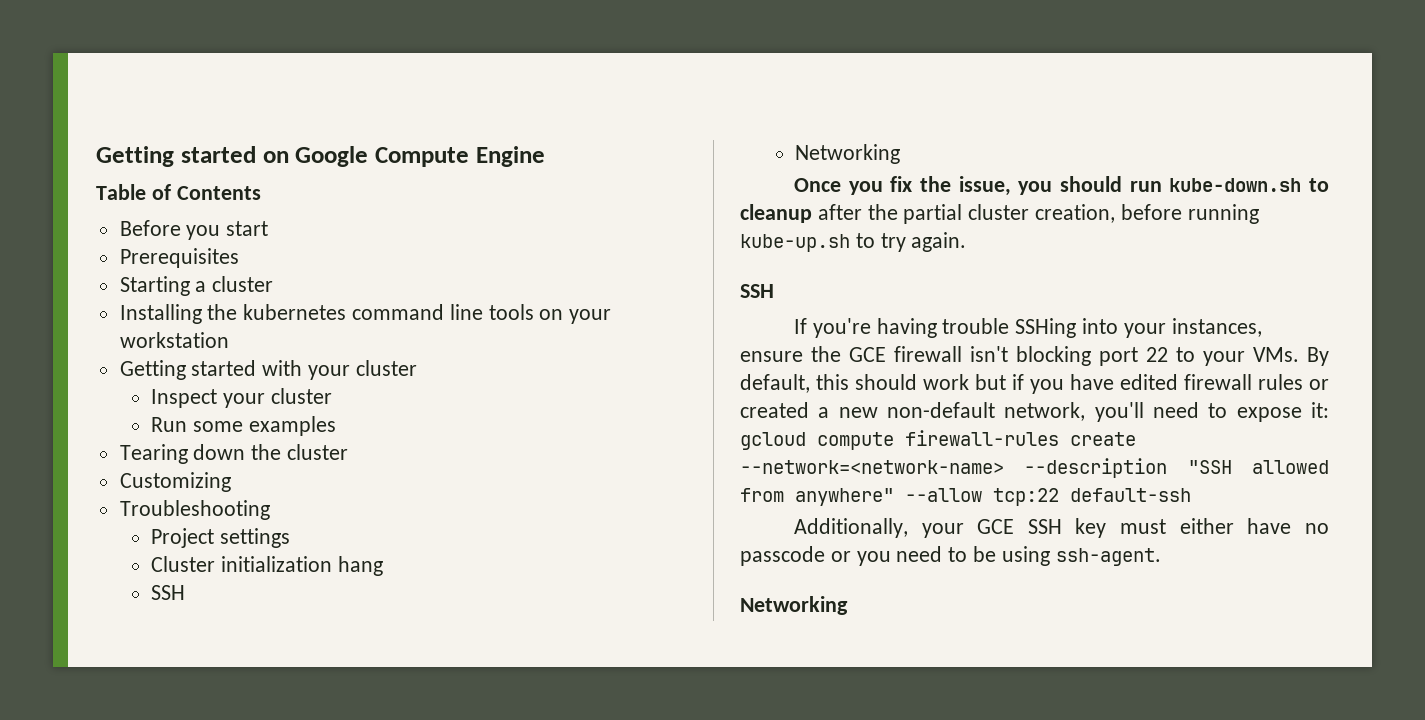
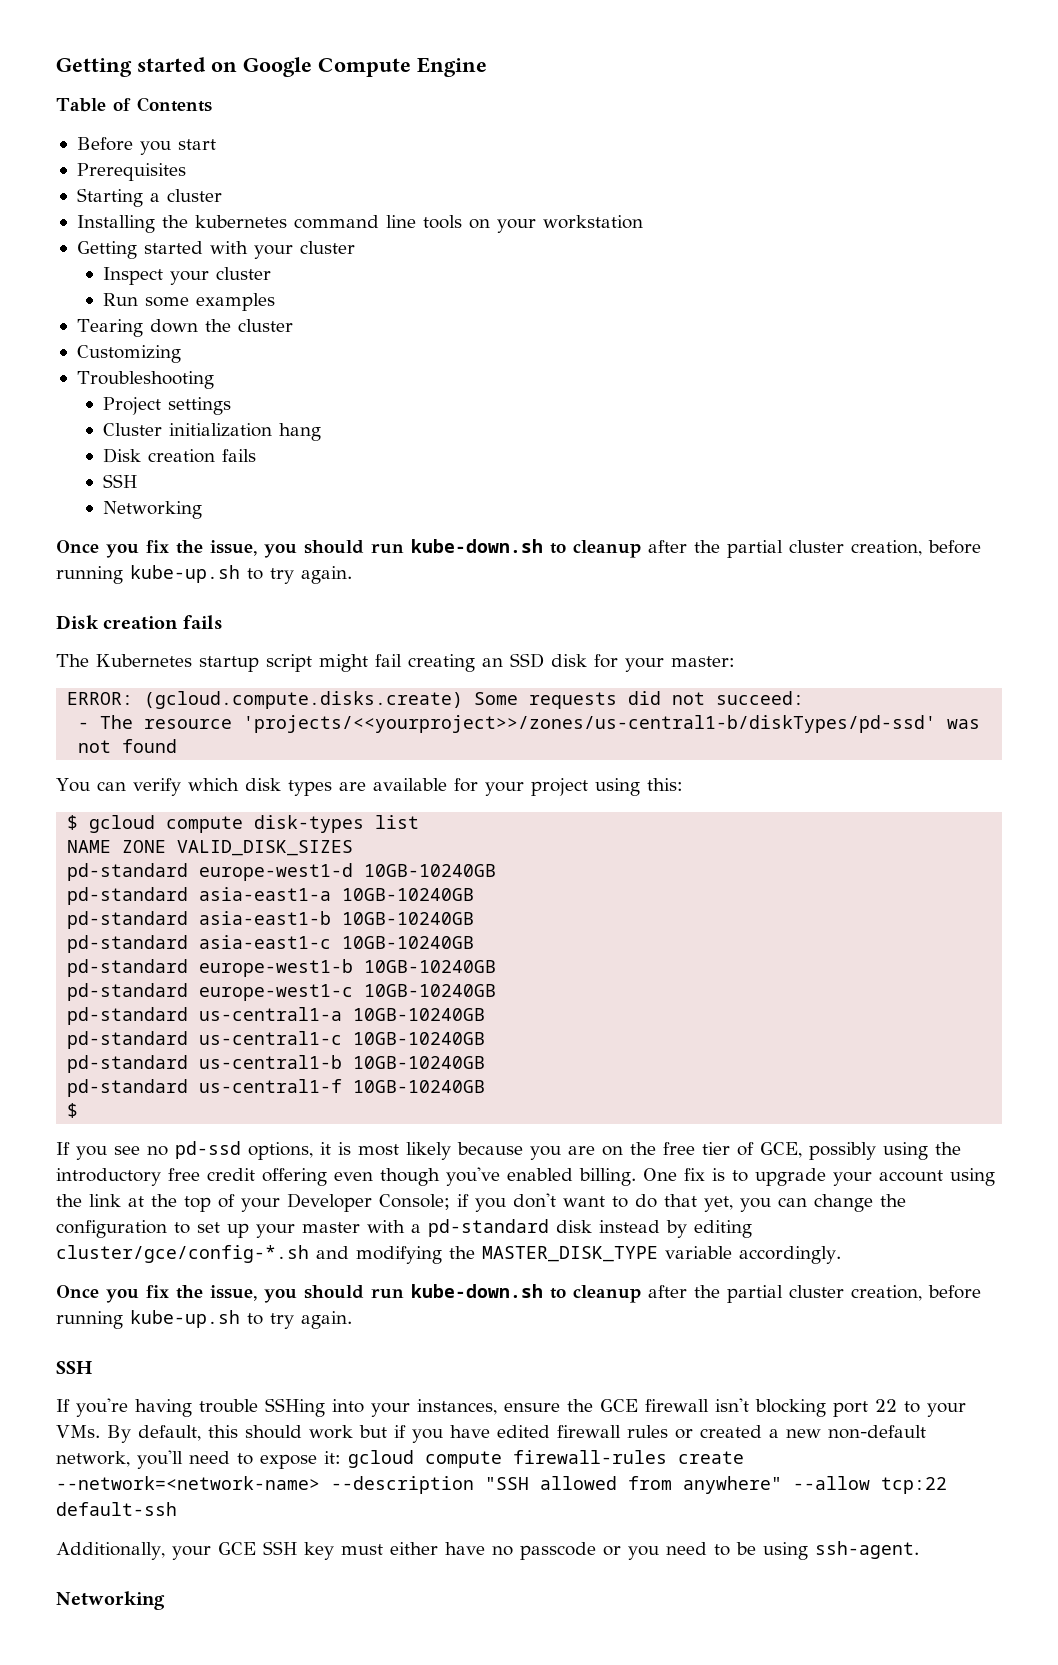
(383, 566) none -> [103,448,257,463] // Disk creation fails
(967, 242) none -> [56,615,223,629] [56,653,735,672] [67,691,805,709] [78,715,981,733] [78,739,178,753] [56,778,683,796] [67,815,420,833] [67,840,354,856] [67,863,497,881] [67,887,475,905] [67,911,475,929] [67,935,475,953] [67,959,497,977] [67,983,497,1001] [67,1007,486,1025] [67,1031,486,1049] [67,1055,486,1073] [67,1079,486,1097] [67,1103,79,1118] [56,1141,961,1160] [56,1167,995,1186] [56,1193,906,1212] [56,1219,752,1238] [56,1245,841,1264] [56,1284,981,1303] [56,1310,352,1329] // Disk creation fails // The Kubernetes startup script might fail creating an SSD disk for your master: // ERROR: (gcloud.compute.disks.create) Some requests did not succeed: // - The resource 'projects/<<yourproject>>/zones/us-central1-b/diskTypes/pd-ssd' was not found // You can verify which disk types are available for your project using this: // $ gcloud compute disk-types list // NAME ZONE VALID_DISK_SIZES // pd-standard europe-west1-d 10GB-10240GB // pd-standard asia-east1-a 10GB-10240GB // pd-standard asia-east1-b 10GB-10240GB // pd-standard asia-east1-c 10GB-10240GB // pd-standard europe-west1-b 10GB-10240GB // pd-standard europe-west1-c 10GB-10240GB // pd-standard us-central1-a 10GB-10240GB // pd-standard us-central1-c 10GB-10240GB // pd-standard us-central1-b 10GB-10240GB // pd-standard us-central1-f 10GB-10240GB // $ // If you see no pd-ssd options, it is most likely because you are on the free tier of GCE, possibly using the introductory free credit offering even though you've enabled billing. One fix is to upgrade your account using the link at the top of your Developer Console; if you don't want to do that yet, you can change the configuration to set up your master with a pd-standard disk instead by editing cluster/gce/config-*.sh and modifying the MASTER_DISK_TYPE variable accordingly. // Once you fix the issue, you should run kube-down.sh to cleanup after the partial cluster creation, before running kube-up.sh to try again.

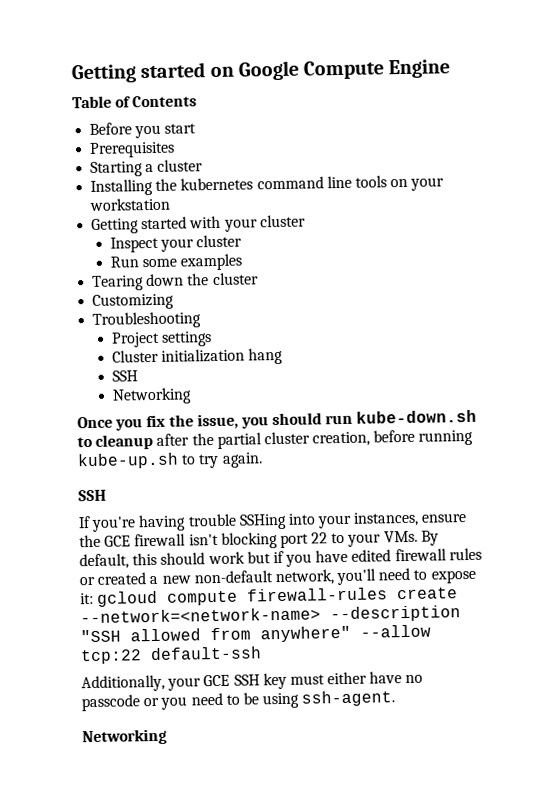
[103,448,257,463] // Disk creation fails -> (284, 356) none
[56,615,223,629] [56,653,735,672] [67,691,805,709] [78,715,981,733] [78,739,178,753] [56,778,683,796] [67,815,420,833] [67,840,354,856] [67,863,497,881] [67,887,475,905] [67,911,475,929] [67,935,475,953] [67,959,497,977] [67,983,497,1001] [67,1007,486,1025] [67,1031,486,1049] [67,1055,486,1073] [67,1079,486,1097] [67,1103,79,1118] [56,1141,961,1160] [56,1167,995,1186] [56,1193,906,1212] [56,1219,752,1238] [56,1245,841,1264] [56,1284,981,1303] [56,1310,352,1329] // Disk creation fails // The Kubernetes startup script might fail creating an SSD disk for your master: // ERROR: (gcloud.compute.disks.create) Some requests did not succeed: // - The resource 'projects/<<yourproject>>/zones/us-central1-b/diskTypes/pd-ssd' was not found // You can verify which disk types are available for your project using this: // $ gcloud compute disk-types list // NAME ZONE VALID_DISK_SIZES // pd-standard europe-west1-d 10GB-10240GB // pd-standard asia-east1-a 10GB-10240GB // pd-standard asia-east1-b 10GB-10240GB // pd-standard asia-east1-c 10GB-10240GB // pd-standard europe-west1-b 10GB-10240GB // pd-standard europe-west1-c 10GB-10240GB // pd-standard us-central1-a 10GB-10240GB // pd-standard us-central1-c 10GB-10240GB // pd-standard us-central1-b 10GB-10240GB // pd-standard us-central1-f 10GB-10240GB // $ // If you see no pd-ssd options, it is most likely because you are on the free tier of GCE, possibly using the introductory free credit offering even though you've enabled billing. One fix is to upgrade your account using the link at the top of your Developer Console; if you don't want to do that yet, you can change the configuration to set up your master with a pd-standard disk instead by editing cluster/gce/config-*.sh and modifying the MASTER_DISK_TYPE variable accordingly. // Once you fix the issue, you should run kube-down.sh to cleanup after the partial cluster creation, before running kube-up.sh to try again. -> (263, 460) none

